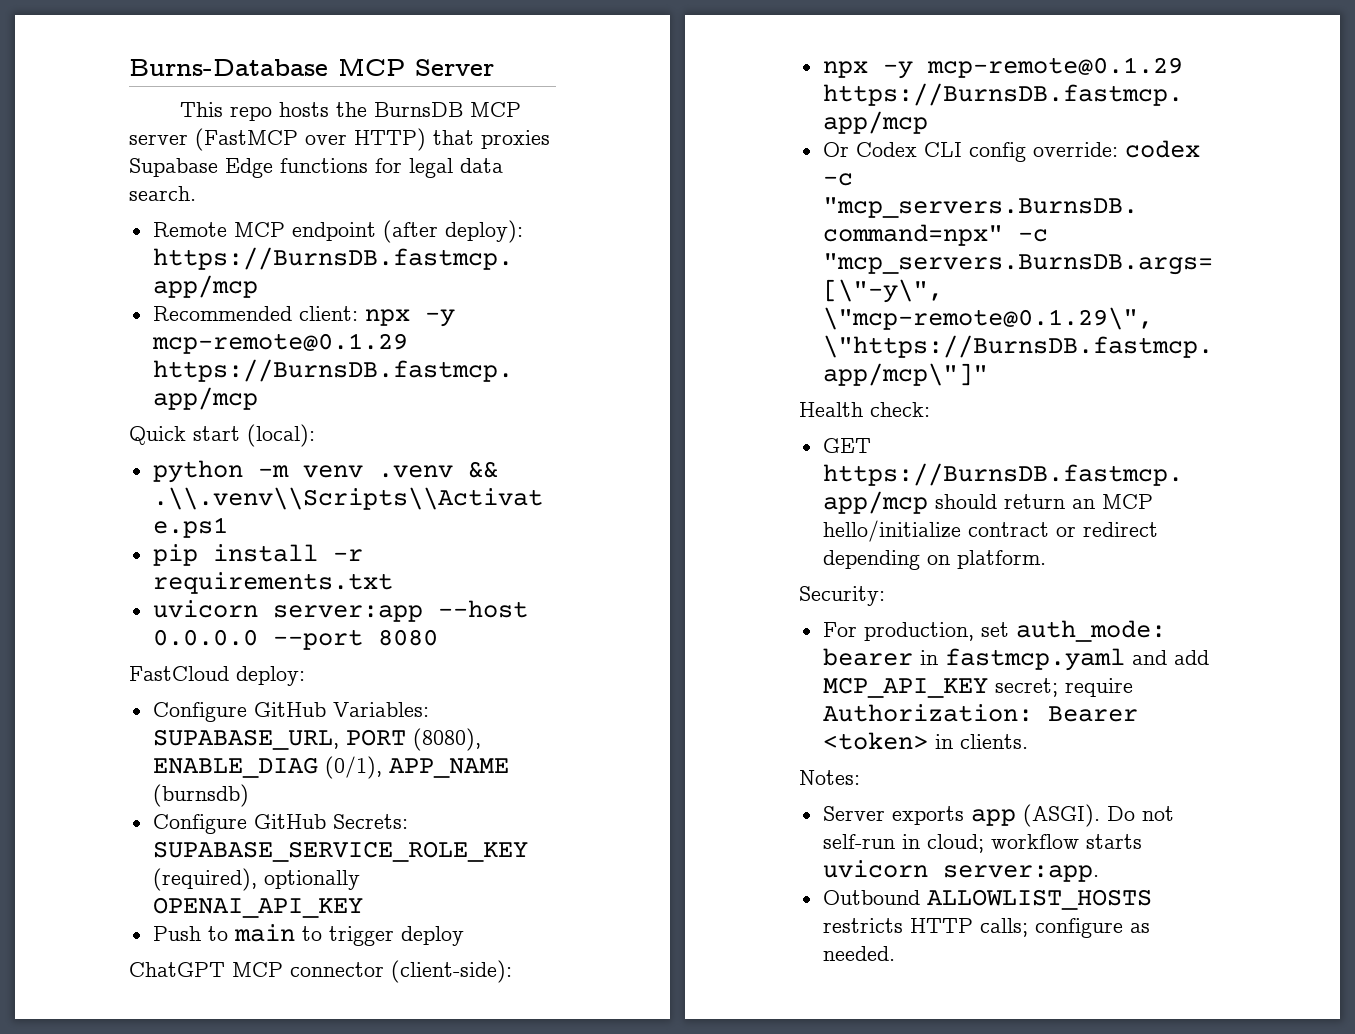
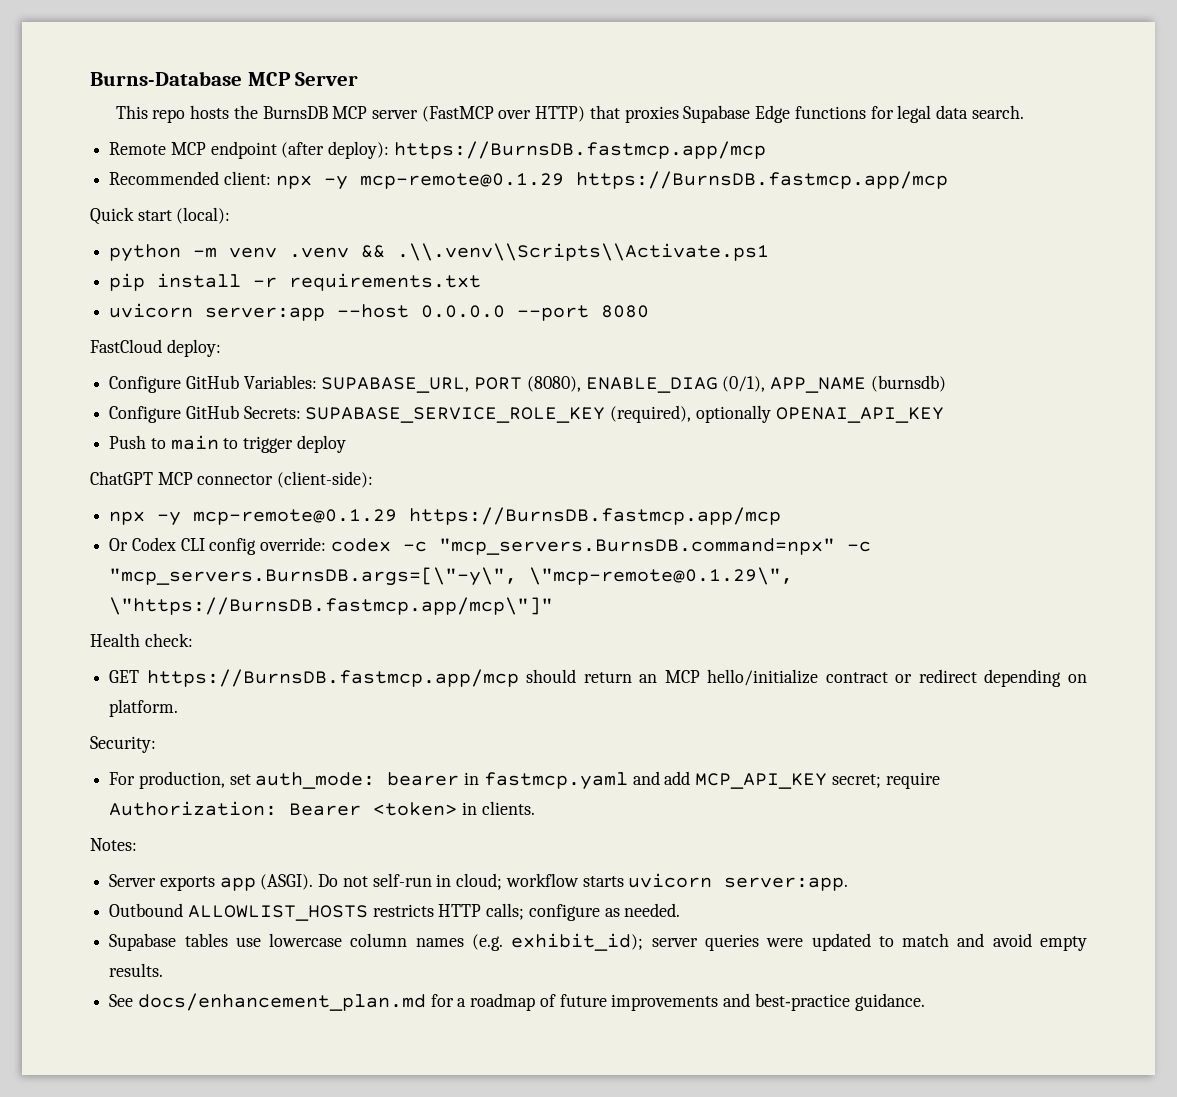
(895, 953) none -> [109,933,1087,951] [109,963,164,977] [109,993,925,1011] // Supabase tables use lowercase column names (e.g. exhibit_id); server queries were updated to match and avoid empty results. // See docs/enhancement_plan.md for a roadmap of future improvements and best‑practice guidance.

